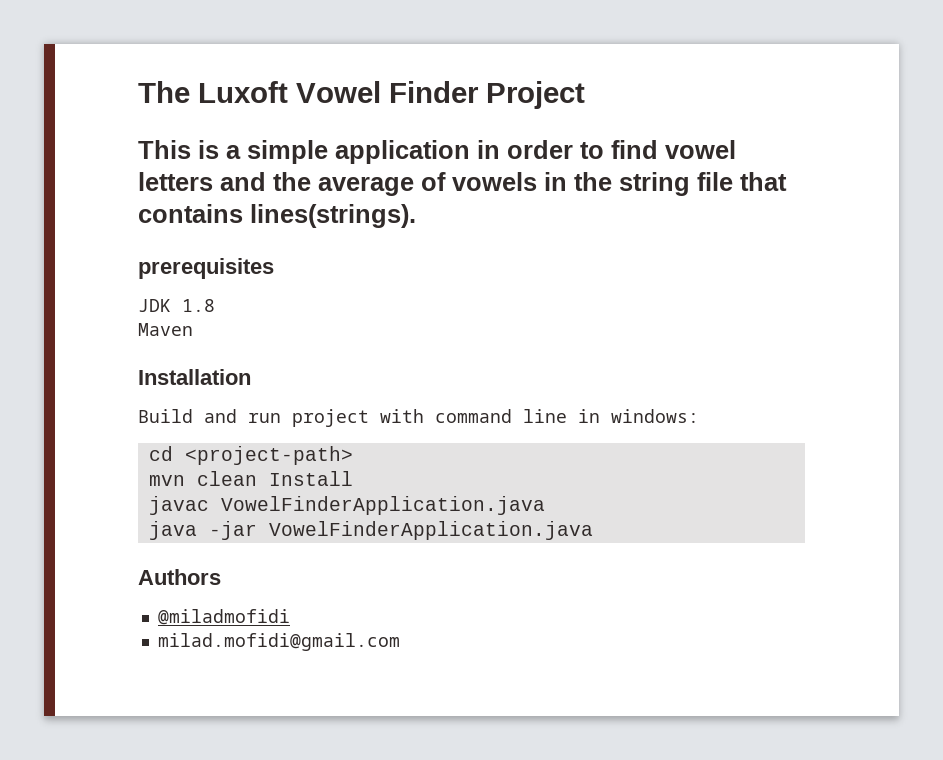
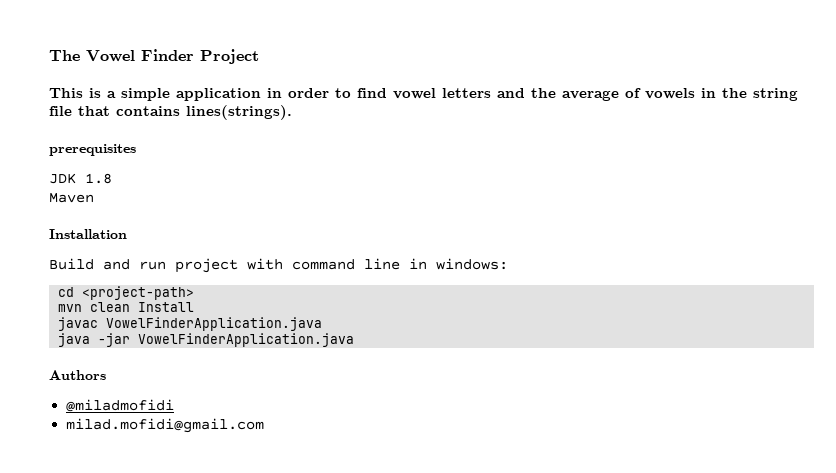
[198,81,288,103] Luxoft -> (80, 55) none

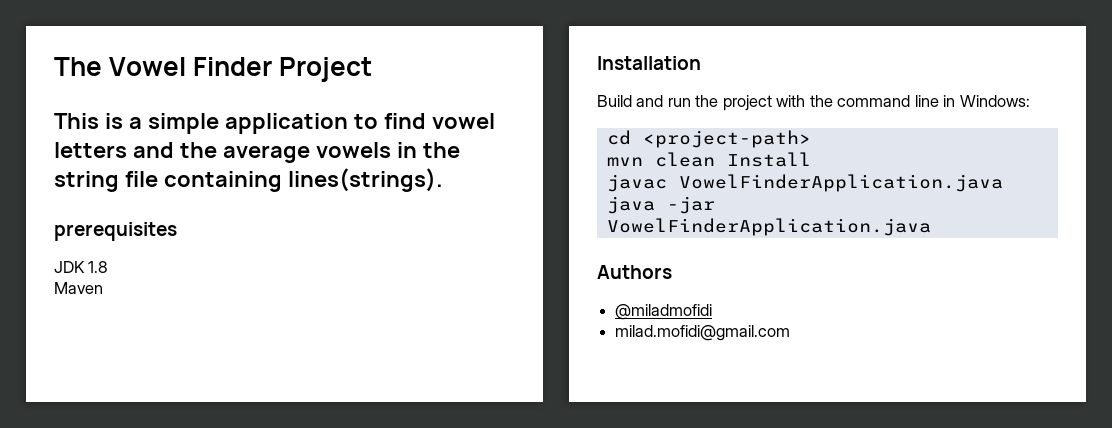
[267,88,329,98] in order -> (348, 123) none
[625,88,641,98] of -> (310, 154) none
[78,106,180,116] that contains -> [163,171,282,192] containing
(166, 265) none -> [695,95,719,107] the
(283, 264) none -> [809,95,833,107] the
[436,258,508,270] windows: -> [959,95,1030,107] Windows:

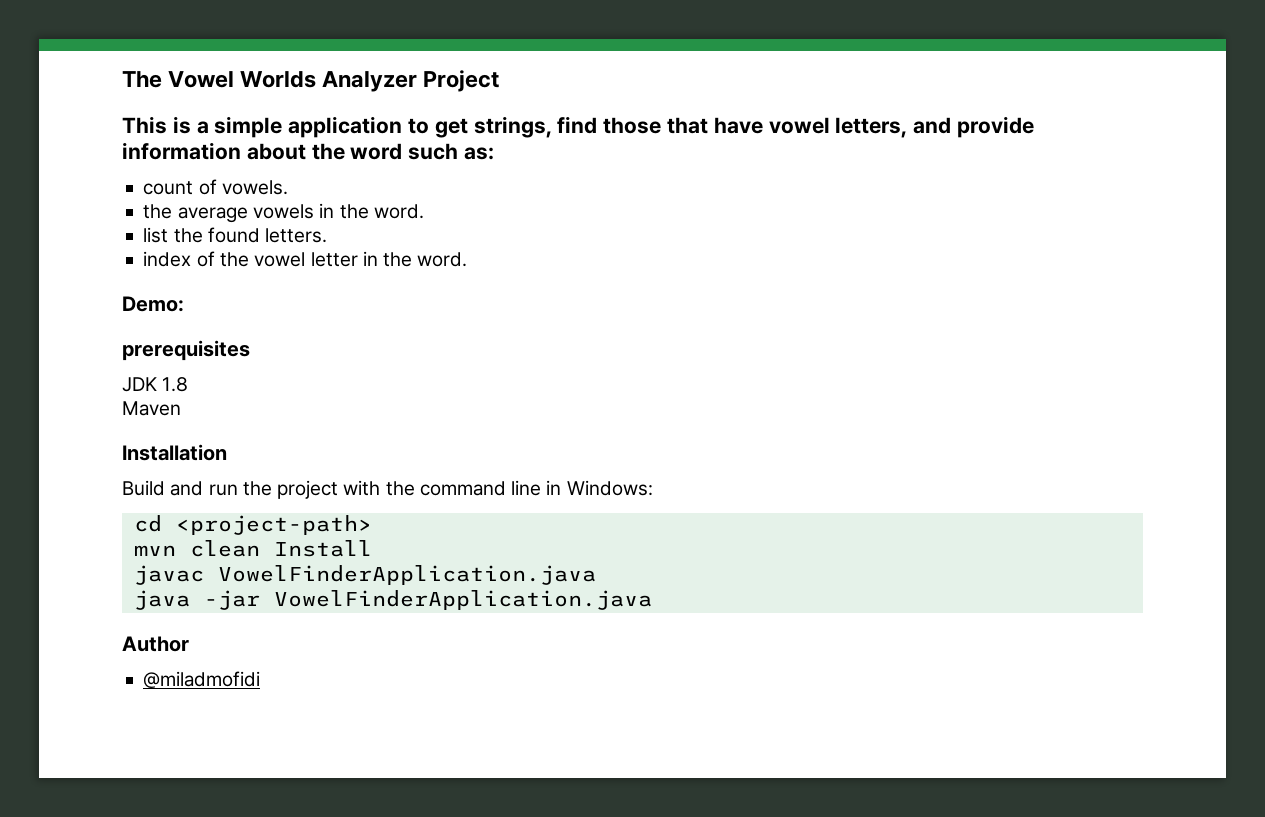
[193,57,273,76] Finder -> [240,71,418,92] Worlds Analyzer
[383,113,495,129] [54,142,174,158] find vowel letters and -> [434,116,1035,138] [122,142,495,160] [143,179,288,195] get strings, find those that have vowel letters, and provide information about the word such as: // count of vowels. //
[54,168,443,192] string file containing lines(strings). -> [373,204,424,219] [143,227,328,243] [143,251,468,267] [122,296,184,312] word. // list the found letters. // index of the vowel letter in the word. // Demo:
[597,265,672,279] Authors -> [122,636,189,652] Author
[615,325,791,341] // milad.mofidi@gmail.com -> (261, 679) none

